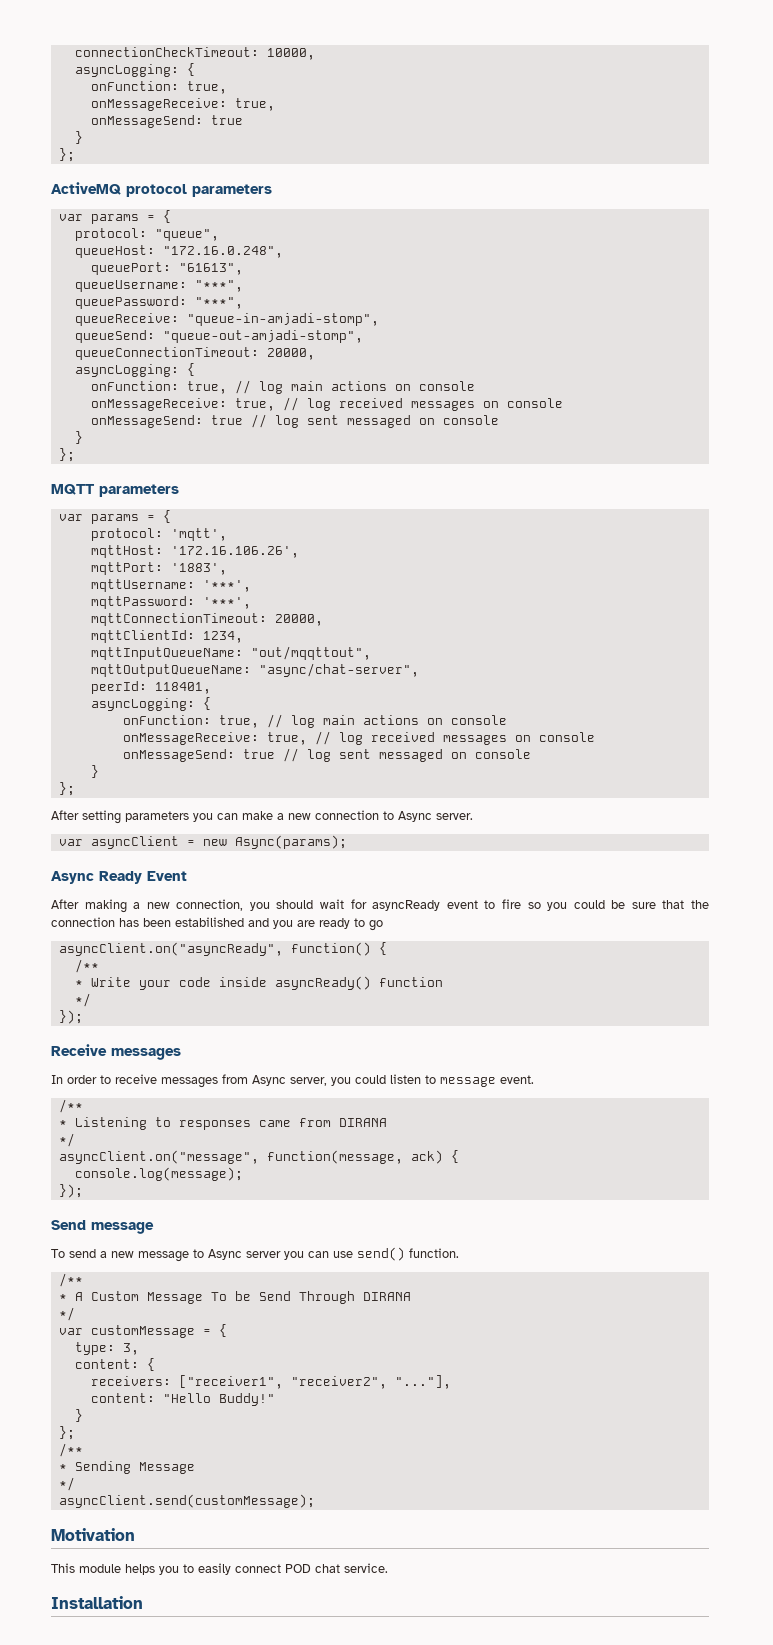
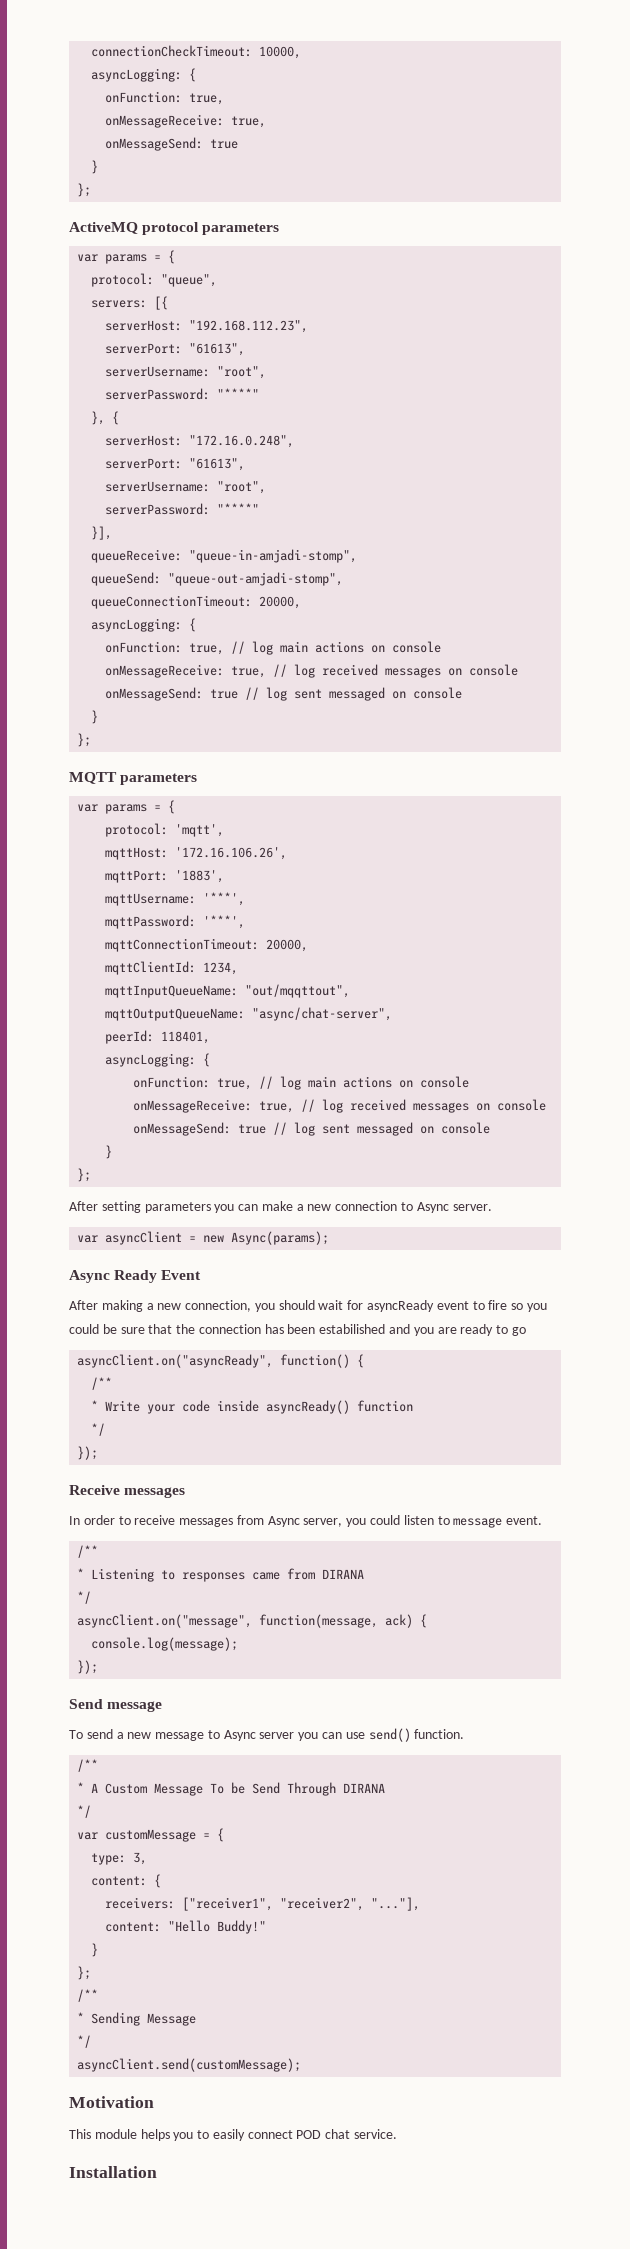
[74,245,155,258] queueHost: -> [91,296,169,310] [105,320,309,333] [105,343,246,356] [105,366,267,379] [105,388,260,400] [91,411,120,425] [105,435,183,446] servers: [{ // serverHost: "192.168.112.23", // serverPort: "61613", // serverUsername: "root", // serverPassword: "****" // }, { // serverHost:
[90,262,243,275] [74,280,243,292] [74,296,243,309] queuePort: "61613", // queueUsername: "***", // queuePassword: "***", -> [105,458,246,471] [105,481,267,494] [105,503,260,515] [91,526,113,540] serverPort: "61613", // serverUsername: "root", // serverPassword: "****" // }],

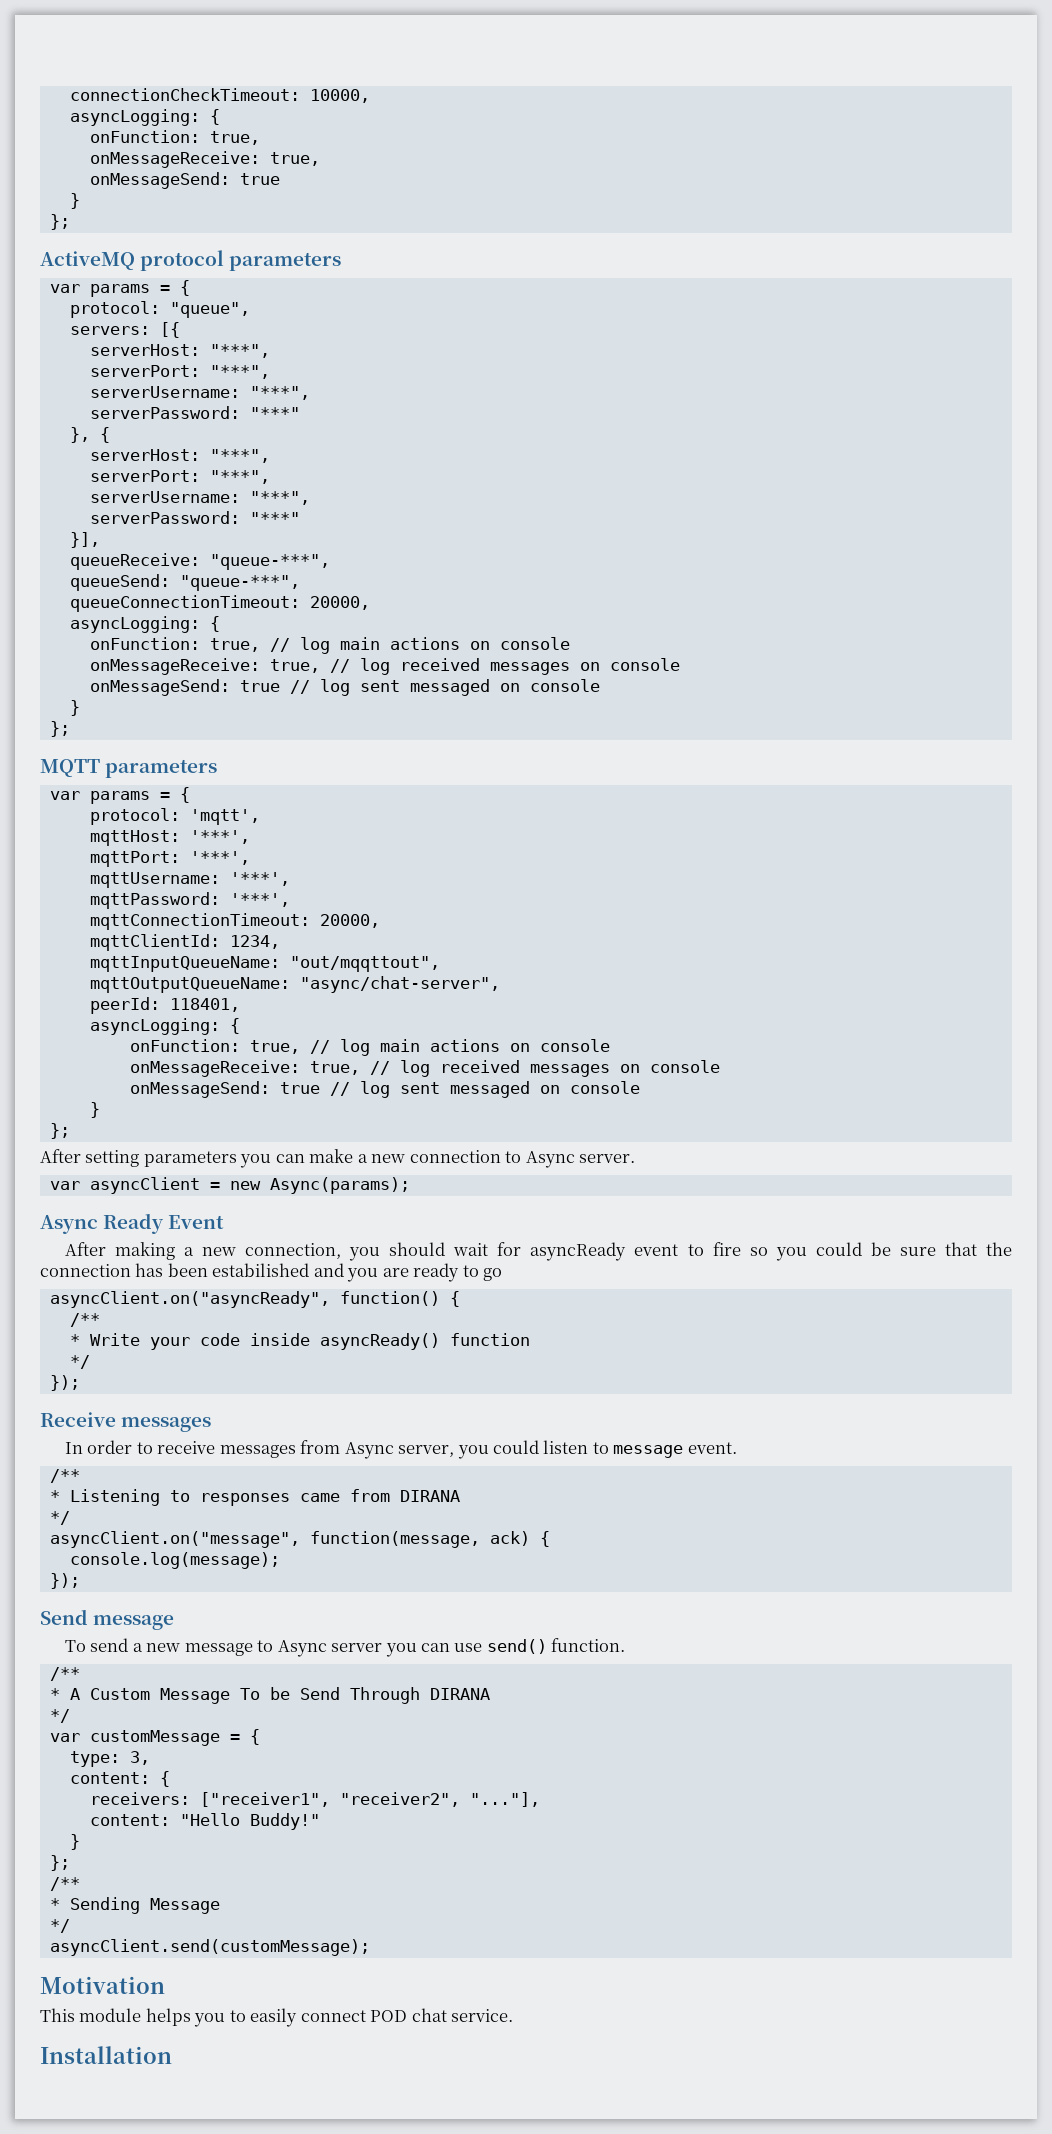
[189,320,309,333] [105,343,246,356] [105,366,267,379] [105,388,260,400] "192.168.112.23", // serverPort: "61613", // serverUsername: "root", // serverPassword: "****" -> [209,344,270,358] [89,365,270,379] [89,386,310,400] [89,406,300,419] "***", // serverPort: "***", // serverUsername: "***", // serverPassword: "***"
[189,435,295,448] [105,458,246,471] [105,481,267,494] [105,503,260,515] "172.16.0.248", // serverPort: "61613", // serverUsername: "root", // serverPassword: "****" -> [209,449,270,463] [89,470,270,484] [89,491,310,505] [89,511,300,524] "***", // serverPort: "***", // serverUsername: "***", // serverPassword: "***"
[189,549,358,563] "queue-in-amjadi-stomp", -> [209,554,330,570] "queue-***",
[168,572,344,586] "queue-out-amjadi-stomp", -> [179,575,300,591] "queue-***",
[175,847,288,860] '172.16.106.26', -> [189,830,250,844] '***',
[175,870,225,883] '1883', -> [189,851,250,865] '***',

